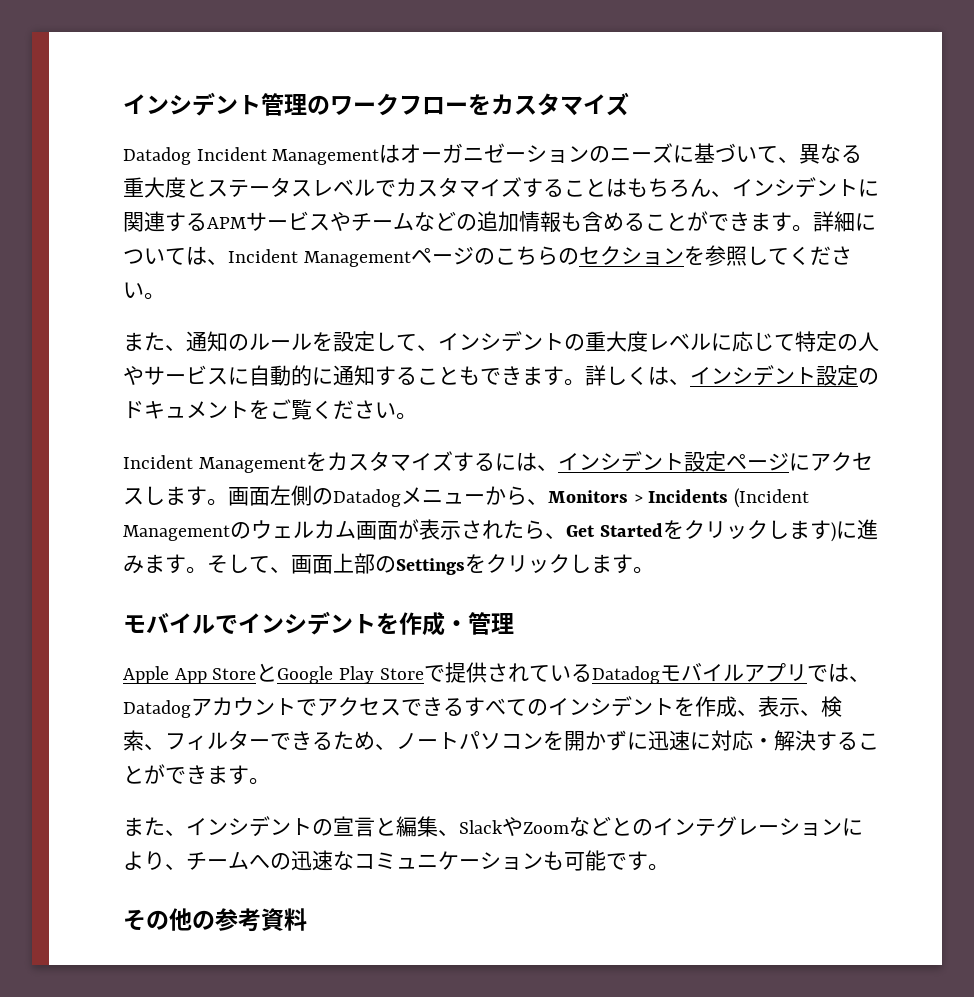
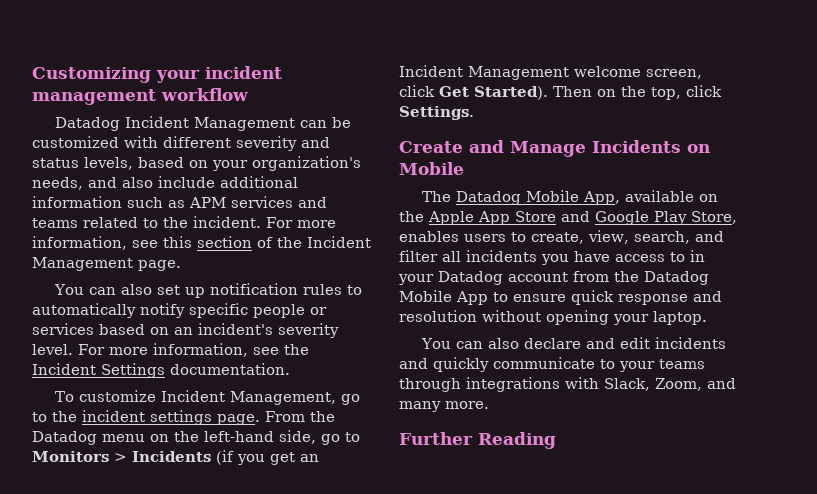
[123,92,629,116] [123,143,863,165] [123,177,879,198] [123,211,876,233] [123,245,852,267] [123,282,165,300] [123,331,879,352] [123,365,879,386] [123,399,417,420] [123,451,873,473] [123,485,810,508] [123,519,878,542] [123,553,654,575] [123,611,514,636] インシデント管理のワークフローをカスタマイズ // Datadog Incident Managementはオーガニゼーションのニーズに基づいて、異なる重大度とステータスレベルでカスタマイズすることはもちろん、インシデントに関連するAPMサービスやチームなどの追加情報も含めることができます。詳細については、Incident Managementページのこちらのセクションを参照してください。 // また、通知のルールを設定して、インシデントの重大度レベルに応じて特定の人やサービスに自動的に通知することもできます。詳しくは、インシデント設定のドキュメントをご覧ください。 // Incident Managementをカスタマイズするには、インシデント設定ページにアクセスします。画面左側のDatadogメニューから、Monitors > Incidents (Incident Managementのウェルカム画面が表示されたら、Get Startedをクリックします)に進みます。そして、画面上部のSettingsをクリックします。 // モバイルでインシデントを作成・管理 // -> [32,66,282,83] [32,88,248,105] [54,116,351,131] [32,136,330,151] [32,156,361,171] [32,176,298,190] [32,196,327,208] [32,216,336,228] [32,236,371,250] [32,257,181,271] [53,283,362,298] [32,303,327,318] [32,323,339,338] [32,343,309,357] [32,363,290,378] [54,390,360,405] [32,410,335,425] [32,430,360,445] [32,450,319,465] [399,65,702,80] [399,85,722,100] [399,106,474,120] [399,140,710,157] [399,162,464,175] [421,190,718,205] [399,211,424,222] Customizing your incident management workflow // Datadog Incident Management can be customized with different severity and status levels, based on your organization's needs, and also include additional information such as APM services and teams related to the incident. For more information, see this section of the Incident Management page. // You can also set up notification rules to automatically notify specific people or services based on an incident's severity level. For more information, see the Incident Settings documentation. // To customize Incident Management, go to the incident settings page. From the Datadog menu on the left-hand side, go to Monitors > Incidents (if you get an Incident Management welcome screen, click Get Started). Then on the top, click Settings. // Create and Manage Incidents on Mobile // The Datadog Mobile App, available on the
[256,663,278,682] と -> [561,211,590,222] and
[379,662,870,684] [123,696,842,718] [123,730,879,751] [123,764,270,785] [123,816,863,837] [123,850,669,871] [123,908,307,932] Storeで提供されているDatadogモバイルアプリでは、Datadogアカウントでアクセスできるすべてのインシデントを作成、表示、検索、フィルターできるため、ノートパソコンを開かずに迅速に対応・解決することができます。 // また、インシデントの宣言と編集、SlackやZoomなどとのインテグレーションにより、チームへの迅速なコミュニケーションも可能です。 // その他の参考資料 -> [691,211,737,224] [399,230,724,244] [399,250,705,265] [398,271,709,285] [399,290,722,305] [399,310,707,325] [420,337,726,349] [399,357,705,372] [399,377,736,392] [399,401,489,412] [399,432,556,449] Store, enables users to create, view, search, and filter all incidents you have access to in your Datadog account from the Datadog Mobile App to ensure quick response and resolution without opening your laptop. // You can also declare and edit incidents and quickly communicate to your teams through integrations with Slack, Zoom, and many more. // Further Reading

